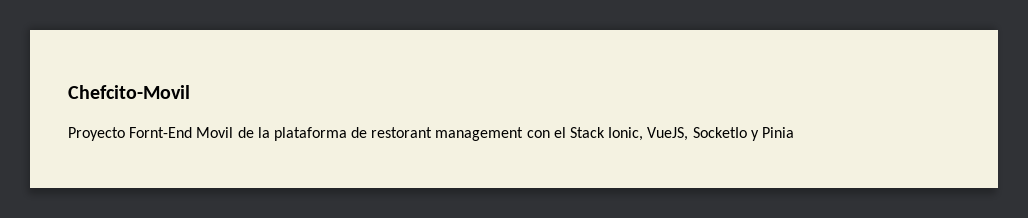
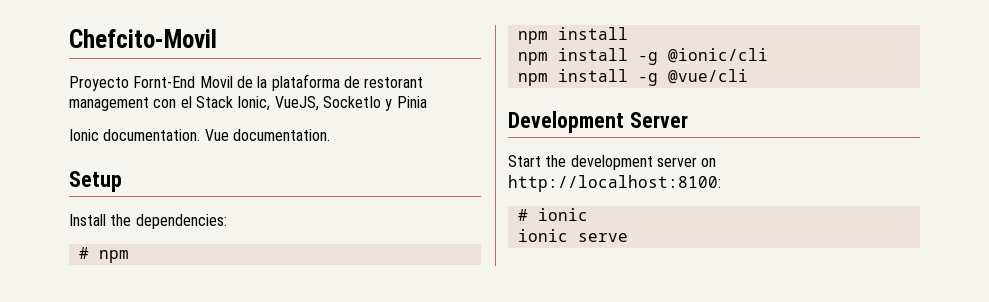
(794, 132) none -> [69,129,330,141] [69,171,122,192] [69,214,227,229] [78,247,129,263] [517,27,628,44] [517,48,768,65] [517,69,748,86] [508,111,688,133] [508,155,717,170] [508,175,721,192] [517,208,588,221] [517,229,628,242] // Ionic documentation. Vue documentation. // Setup // Install the dependencies: // # npm // npm install // npm install -g @ionic/cli // npm install -g @vue/cli // Development Server // Start the development server on http://localhost:8100: // # ionic // ionic serve

